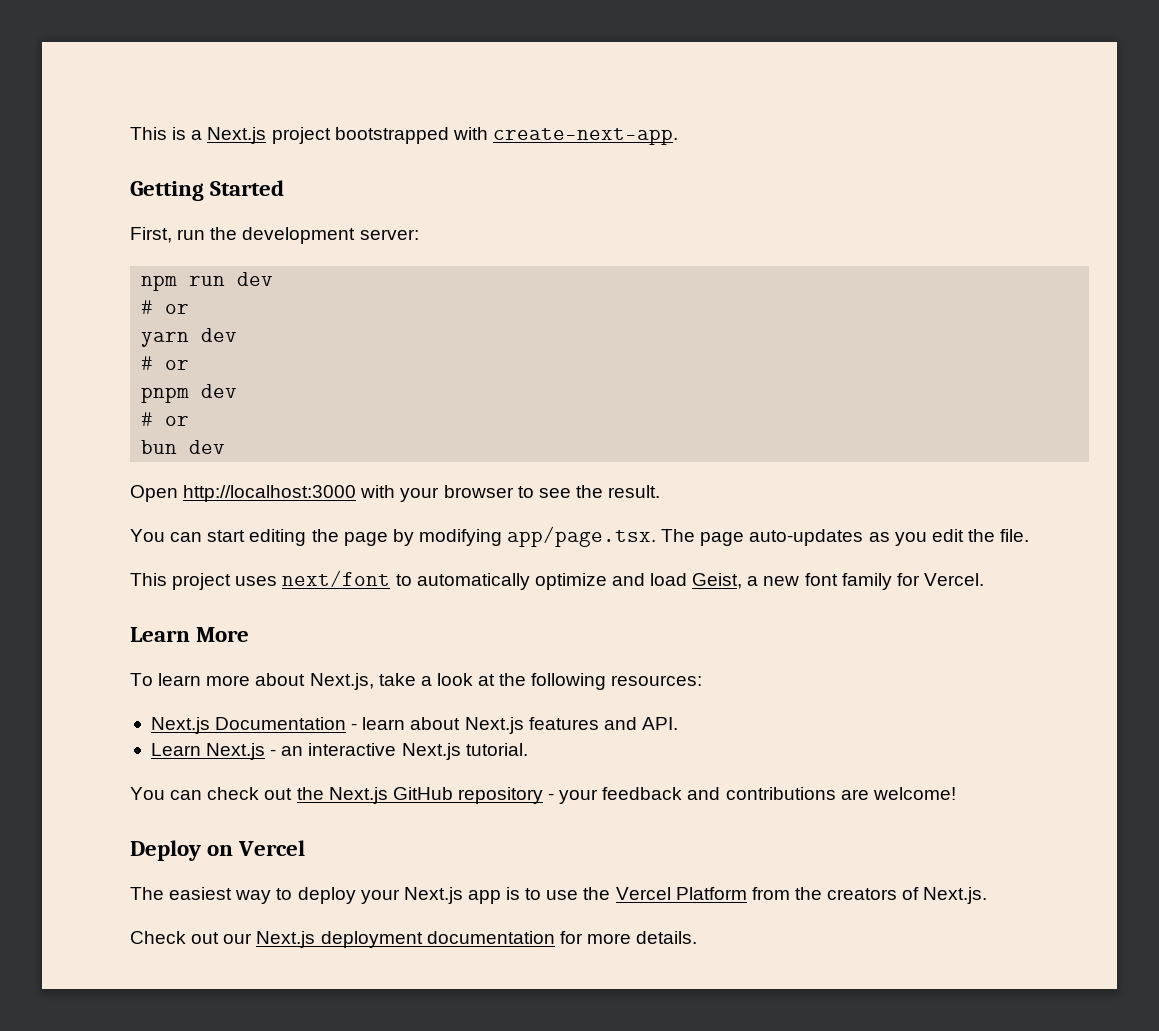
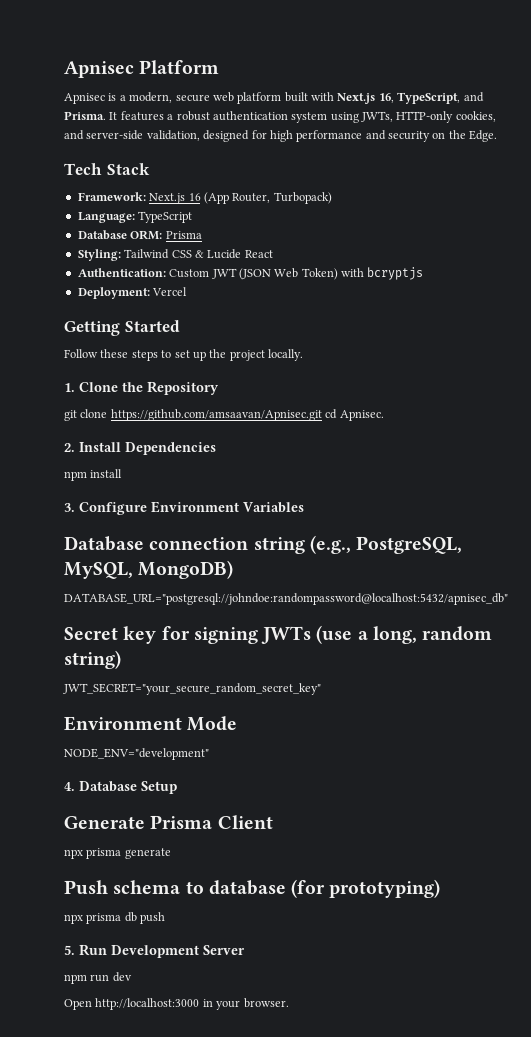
[130,127,678,145] [130,180,285,201] [130,227,419,244] [141,272,274,291] [141,300,190,314] [141,328,238,347] [141,356,190,370] [141,384,238,403] [141,412,190,426] [141,440,226,454] [130,485,661,502] [130,526,1030,547] [130,570,984,590] [130,627,250,642] [130,673,703,690] [150,717,678,734] [150,743,528,760] [130,787,956,804] [130,840,306,861] [130,887,988,904] [130,931,698,948] This is a Next.js project bootstrapped with create-next-app. // Getting Started // First, run the development server: // npm run dev // # or // yarn dev // # or // pnpm dev // # or // bun dev // Open http://localhost:3000 with your browser to see the result. // You can start editing the page by modifying app/page.tsx. The page auto-updates as you edit the file. // This project uses next/font to automatically optimize and load Geist, a new font family for Vercel. // Learn More // To learn more about Next.js, take a look at the following resources: // Next.js Documentation - learn about Next.js features and API. // Learn Next.js - an interactive Next.js tutorial. // You can check out the Next.js GitHub repository - your feedback and contributions are welcome! // Deploy on Vercel // The easiest way to deploy your Next.js app is to use the Vercel Platform from the creators of Next.js. // Check out our Next.js deployment documentation for more details. -> [64,60,220,78] [64,92,484,104] [64,111,496,123] [64,130,498,142] [64,163,150,175] [77,192,332,204] [77,211,193,223] [77,230,202,240] [77,249,273,261] [77,267,424,280] [77,287,188,299] [64,320,180,336] [64,349,303,361] [64,381,219,395] [64,409,384,421] [64,442,216,455] [64,469,123,481] [64,501,304,515] [64,535,463,554] [64,560,234,579] [64,593,508,605] [64,625,493,644] [64,650,121,669] [63,683,321,695] [64,716,238,731] [64,748,209,760] [64,781,177,794] [64,815,273,829] [64,848,171,859] [64,879,441,898] [64,912,166,924] [64,944,245,958] [64,972,132,984] [64,998,289,1010] Apnisec Platform // Apnisec is a modern, secure web platform built with Next.js 16, TypeScript, and Prisma. It features a robust authentication system using JWTs, HTTP-only cookies, and server-side validation, designed for high performance and security on the Edge. // Tech Stack // Framework: Next.js 16 (App Router, Turbopack) // Language: TypeScript // Database ORM: Prisma // Styling: Tailwind CSS & Lucide React // Authentication: Custom JWT (JSON Web Token) with bcryptjs // Deployment: Vercel // Getting Started // Follow these steps to set up the project locally. // 1. Clone the Repository // git clone https://github.com/amsaavan/Apnisec.git cd Apnisec. // 2. Install Dependencies // npm install // 3. Configure Environment Variables // Database connection string (e.g., PostgreSQL, MySQL, MongoDB) // DATABASE_URL="postgresql://johndoe:randompassword@localhost:5432/apnisec_db" // Secret key for signing JWTs (use a long, random string) // JWT_SECRET="your_secure_random_secret_key" // Environment Mode // NODE_ENV="development" // 4. Database Setup // Generate Prisma Client // npx prisma generate // Push schema to database (for prototyping) // npx prisma db push // 5. Run Development Server // npm run dev // Open http://localhost:3000 in your browser.

